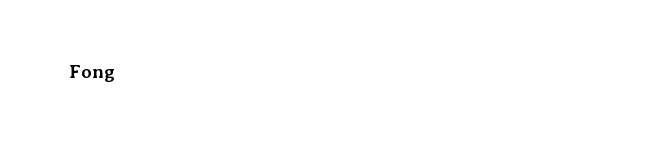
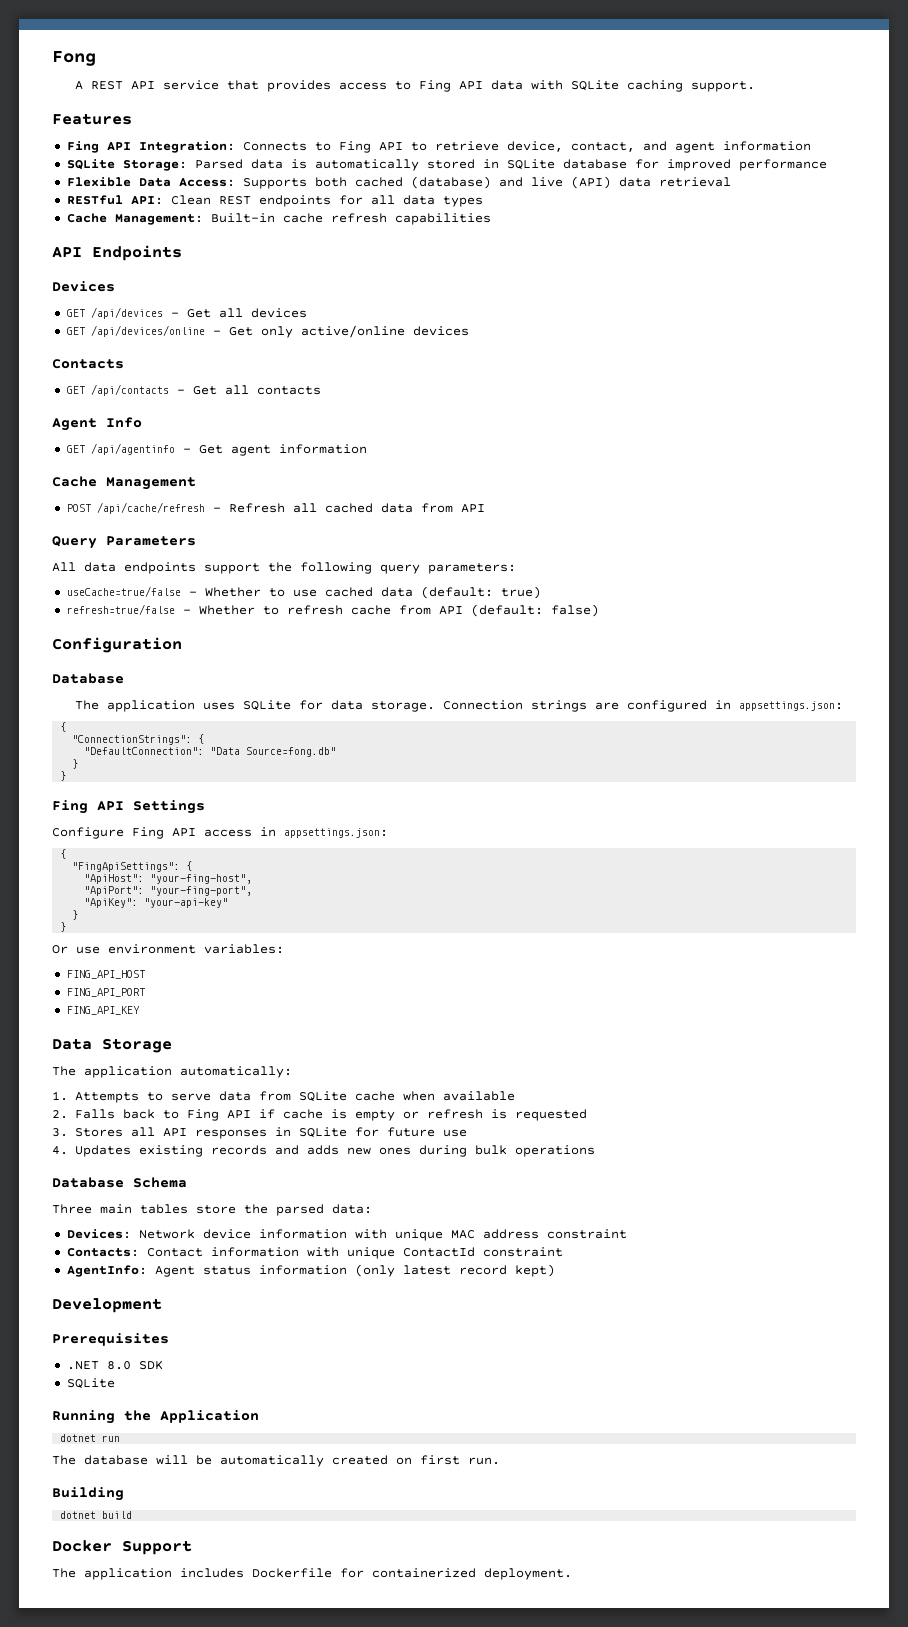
(115, 73) none -> [74,80,755,92] [52,113,132,125] [66,141,811,153] [66,159,827,171] [66,176,731,189] [66,195,483,207] [66,213,491,225] [52,245,182,261] [52,281,115,292] [66,307,307,319] [66,325,469,338] [52,359,124,369] [66,384,321,396] [52,417,142,431] [66,443,367,456] [52,476,196,490] [66,502,485,514] [52,536,196,549] [52,562,516,574] [66,586,541,599] [66,604,599,617] [52,637,182,653] [52,673,124,684] [74,700,843,712] [60,722,67,732] [72,734,205,745] [84,747,337,757] [72,759,79,769] [60,771,67,781] [52,800,205,814] [52,827,388,839] [60,849,67,859] [72,861,193,872] [84,874,253,884] [84,886,253,896] [84,898,229,908] [72,910,79,920] [60,922,67,932] [52,944,284,954] [66,970,145,979] [66,988,145,997] [66,1006,140,1015] [52,1038,172,1053] [52,1066,292,1078] [52,1091,515,1103] [52,1109,587,1121] [52,1127,467,1139] [52,1145,595,1157] [52,1177,187,1188] [52,1204,372,1216] [66,1229,627,1241] [66,1247,563,1259] [66,1264,555,1277] [52,1298,162,1313] [52,1333,169,1346] [66,1360,163,1370] [66,1378,115,1389] [52,1410,259,1424] [60,1434,121,1442] [52,1455,500,1467] [52,1487,124,1501] [60,1511,133,1519] [52,1540,192,1555] [52,1568,572,1580] // A REST API service that provides access to Fing API data with SQLite caching support. // Features // Fing API Integration: Connects to Fing API to retrieve device, contact, and agent information // SQLite Storage: Parsed data is automatically stored in SQLite database for improved performance // Flexible Data Access: Supports both cached (database) and live (API) data retrieval // RESTful API: Clean REST endpoints for all data types // Cache Management: Built-in cache refresh capabilities // API Endpoints // Devices // GET /api/devices - Get all devices // GET /api/devices/online - Get only active/online devices // Contacts // GET /api/contacts - Get all contacts // Agent Info // GET /api/agentinfo - Get agent information // Cache Management // POST /api/cache/refresh - Refresh all cached data from API // Query Parameters // All data endpoints support the following query parameters: // useCache=true/false - Whether to use cached data (default: true) // refresh=true/false - Whether to refresh cache from API (default: false) // Configuration // Database // The application uses SQLite for data storage. Connection strings are configured in appsettings.json: // { // "ConnectionStrings": { // "DefaultConnection": "Data Source=fong.db" // } // } // Fing API Settings // Configure Fing API access in appsettings.json: // { // "FingApiSettings": { // "ApiHost": "your-fing-host", // "ApiPort": "your-fing-port", // "ApiKey": "your-api-key" // } // } // Or use environment variables: // FING_API_HOST // FING_API_PORT // FING_API_KEY // Data Storage // The application automatically: // 1. Attempts to serve data from SQLite cache when available // 2. Falls back to Fing API if cache is empty or refresh is requested // 3. Stores all API responses in SQLite for future use // 4. Updates existing records and adds new ones during bulk operations // Database Schema // Three main tables store the parsed data: // Devices: Network device information with unique MAC address constraint // Contacts: Contact information with unique ContactId constraint // AgentInfo: Agent status information (only latest record kept) // Development // Prerequisites // .NET 8.0 SDK // SQLite // Running the Application // dotnet run // The database will be automatically created on first run. // Building // dotnet build // Docker Support // The application includes Dockerfile for containerized deployment.

